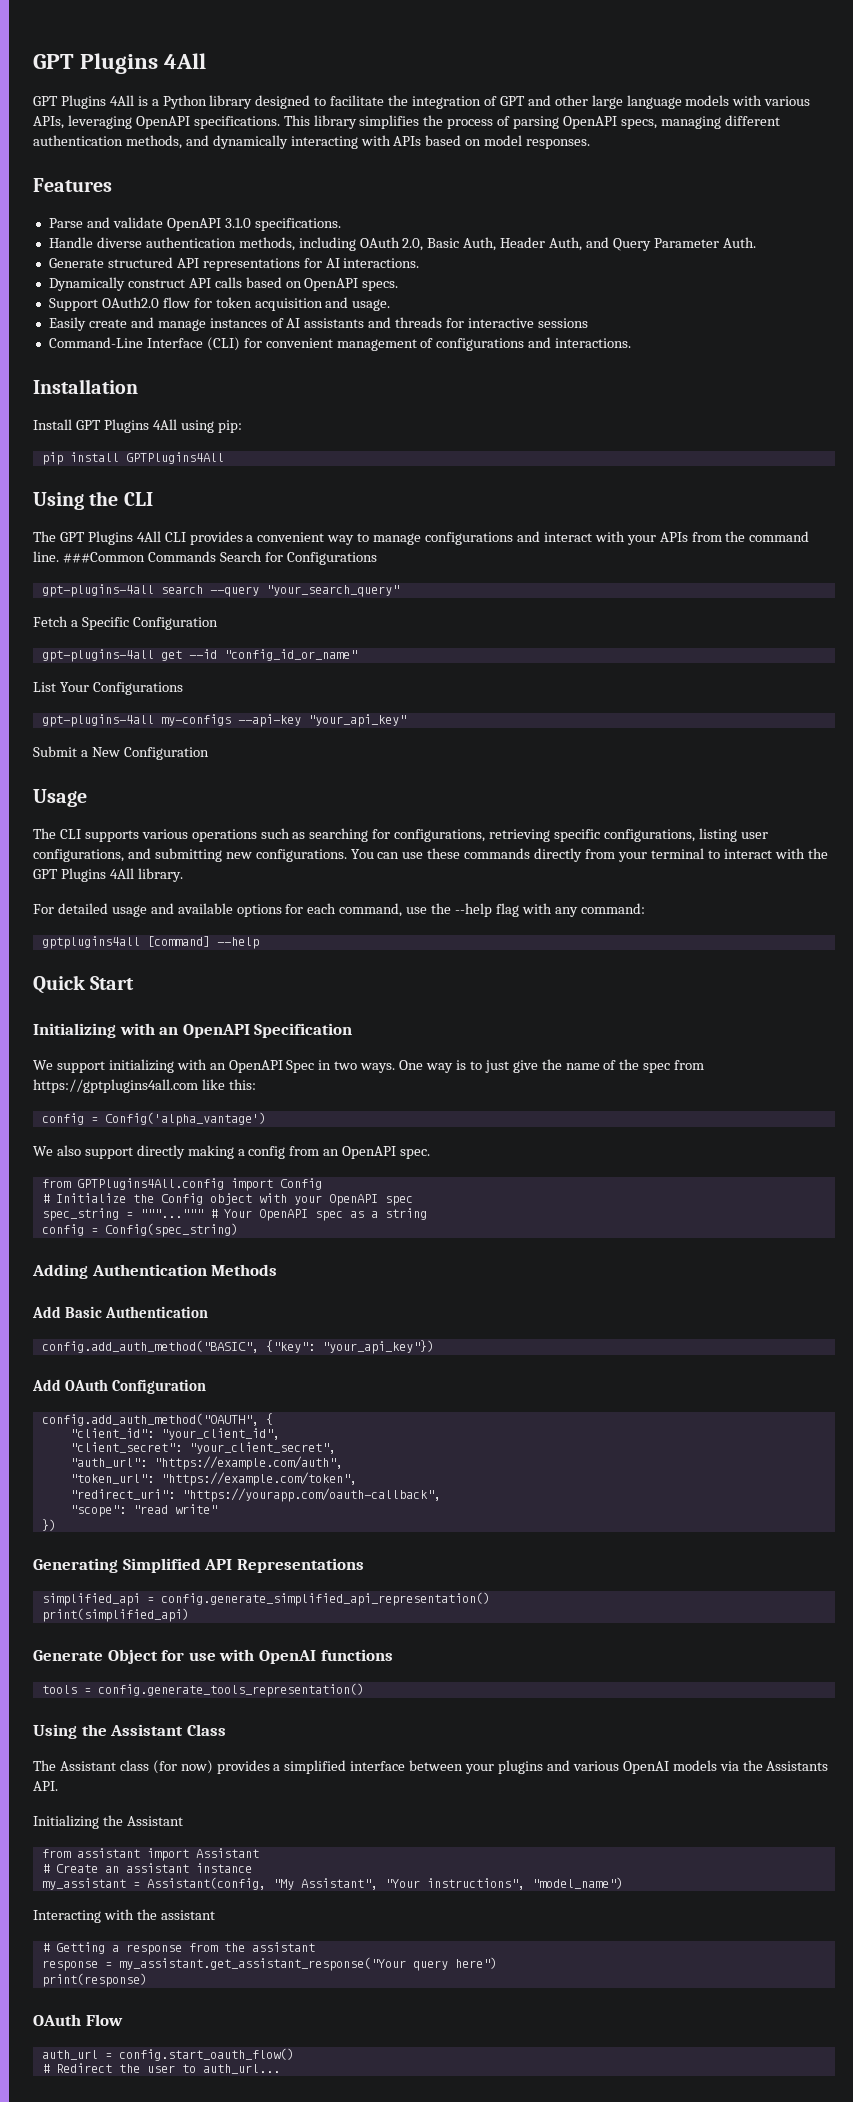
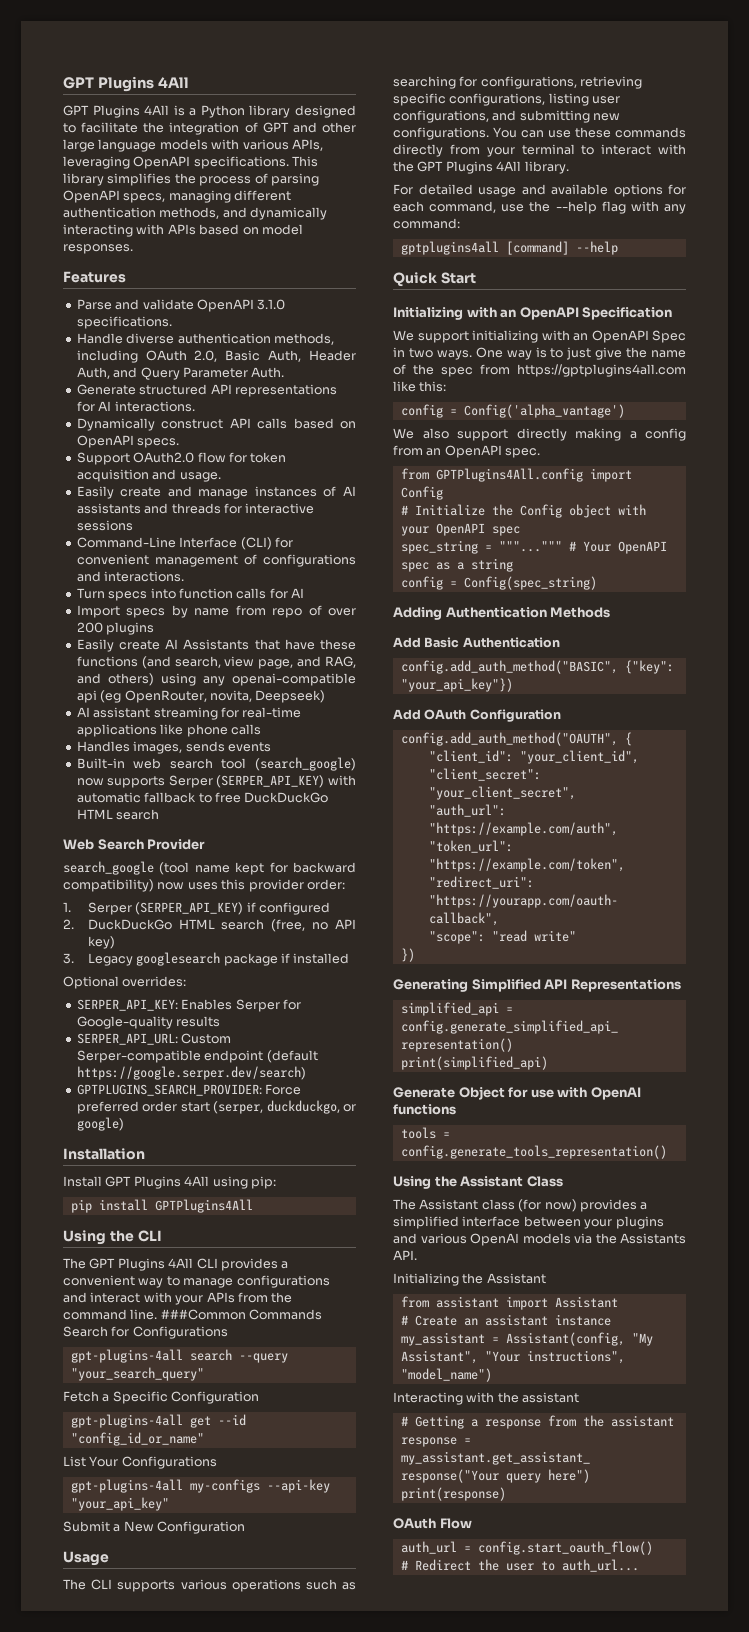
(632, 343) none -> [76,588,304,601] [76,605,357,618] [76,622,155,635] [76,639,356,652] [76,656,356,669] [76,673,356,686] [76,690,326,703] [76,707,302,720] [76,724,261,737] [76,741,271,754] [76,757,356,771] [76,775,356,788] [76,792,329,803] [76,809,160,820] [63,839,206,850] [63,861,356,875] [63,879,345,892] [63,902,330,915] [63,919,357,932] [87,936,115,949] [63,952,350,966] [63,976,187,989] [76,999,301,1012] [76,1016,221,1029] [76,1033,232,1045] [76,1050,318,1063] [76,1066,306,1080] [76,1084,302,1096] [76,1100,356,1114] [76,1117,124,1131] // Turn specs into function calls for AI // Import specs by name from repo of over 200 plugins // Easily create AI Assistants that have these functions (and search, view page, and RAG, and others) using any openai-compatible api (eg OpenRouter, novita, Deepseek) // AI assistant streaming for real-time applications like phone calls // Handles images, sends events // Built-in web search tool (search_google) now supports Serper (SERPER_API_KEY) with automatic fallback to free DuckDuckGo HTML search // Web Search Provider // search_google (tool name kept for backward compatibility) now uses this provider order: // 1. Serper (SERPER_API_KEY) if configured // 2. DuckDuckGo HTML search (free, no API key) // 3. Legacy googlesearch package if installed // Optional overrides: // SERPER_API_KEY: Enables Serper for Google-quality results // SERPER_API_URL: Custom Serper-compatible endpoint (default https://google.serper.dev/search) // GPTPLUGINS_SEARCH_PROVIDER: Force preferred order start (serper, duckduckgo, or google)

